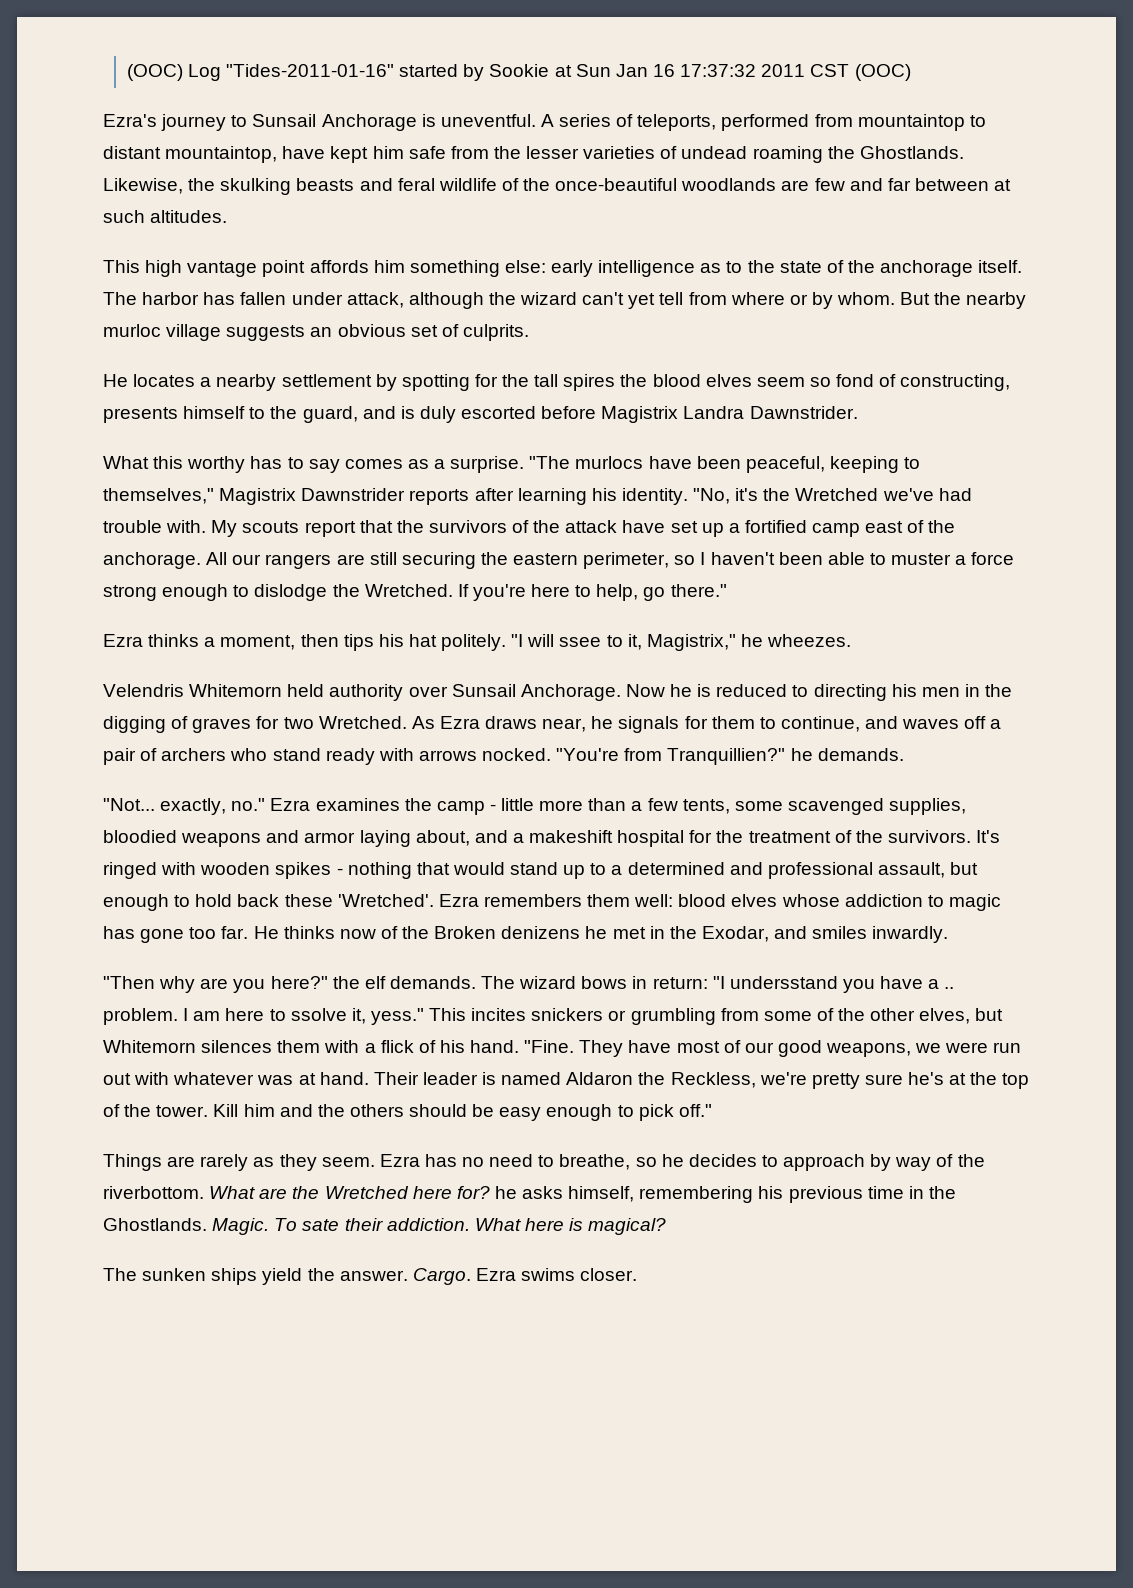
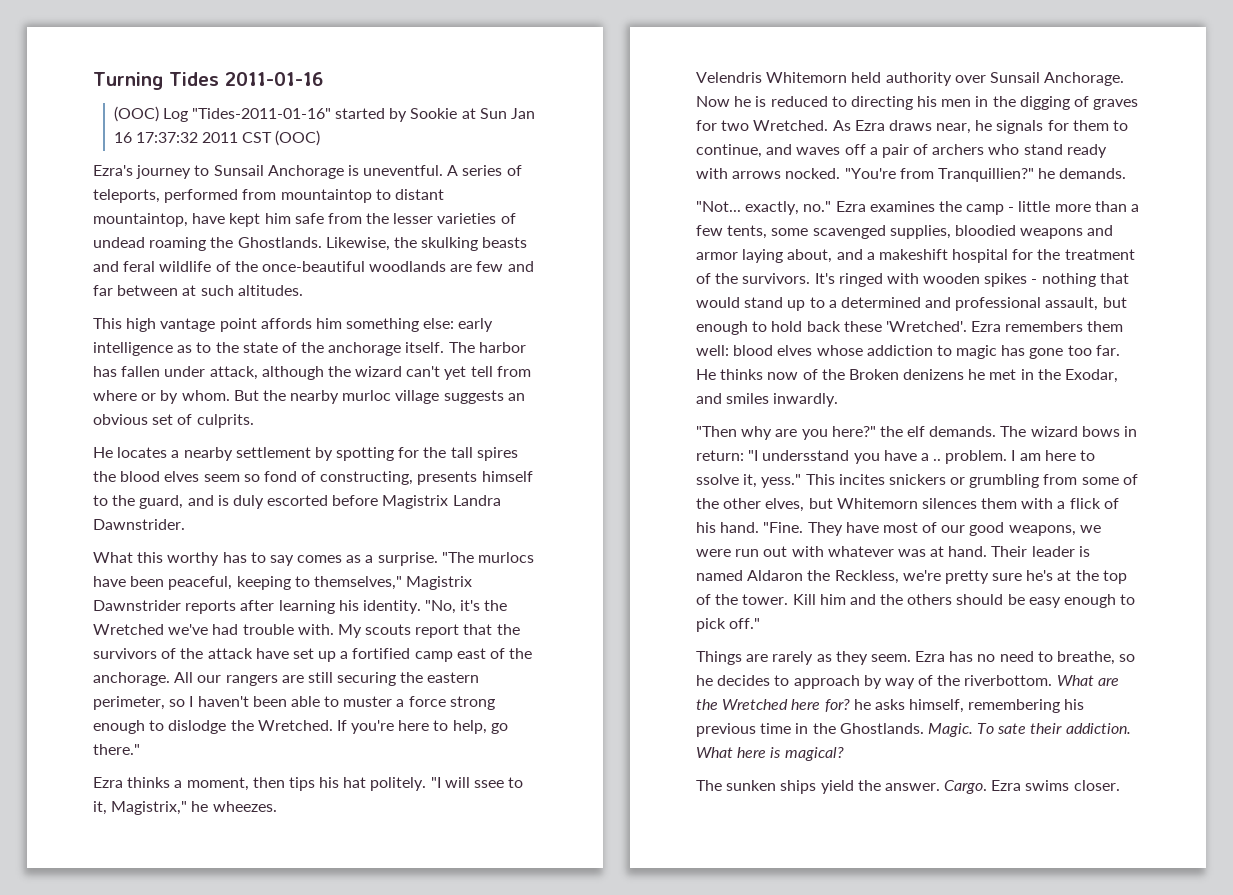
(126, 72) none -> [93,72,323,90] Turning Tides 2011-01-16 //

